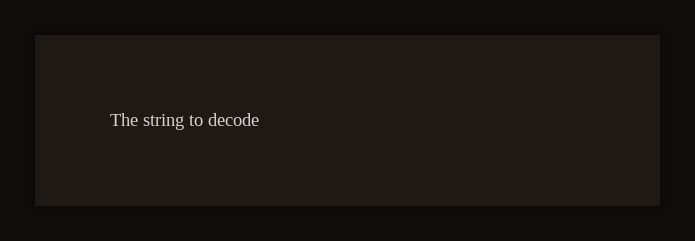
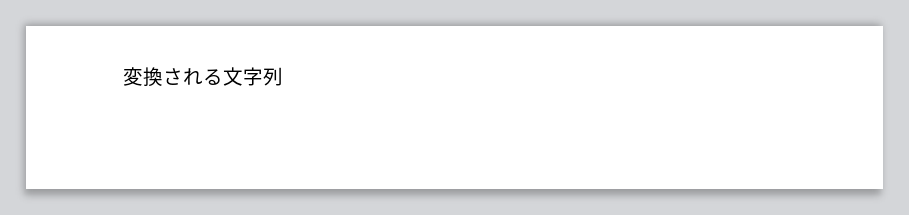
[110,113,259,130] The string to decode -> [123,67,283,87] 変換される文字列

